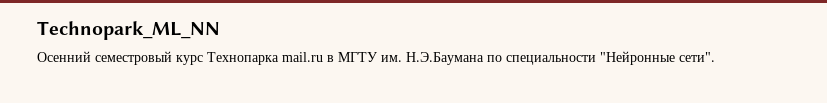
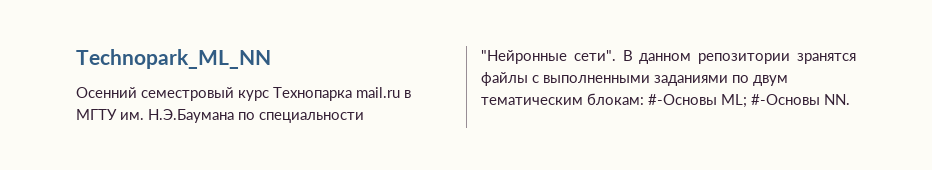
(715, 57) none -> [622,50,856,64] [481,72,788,86] [481,93,850,108] В данном репозитории зранятся файлы с выполненными заданиями по двум тематическим блокам: #-Основы ML; #-Основы NN.

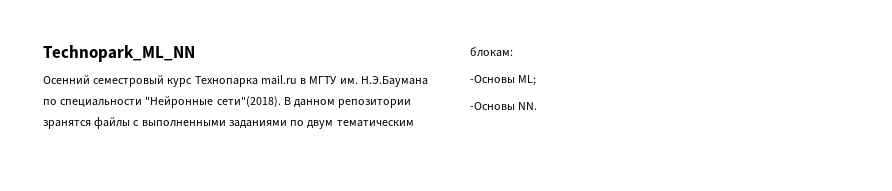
[573,50,616,61] сети". -> [216,96,281,107] сети"(2018).
[648,94,717,105] #-Основы -> [470,75,515,83] // -Основы
[751,94,820,105] #-Основы -> [470,102,515,110] // -Основы

